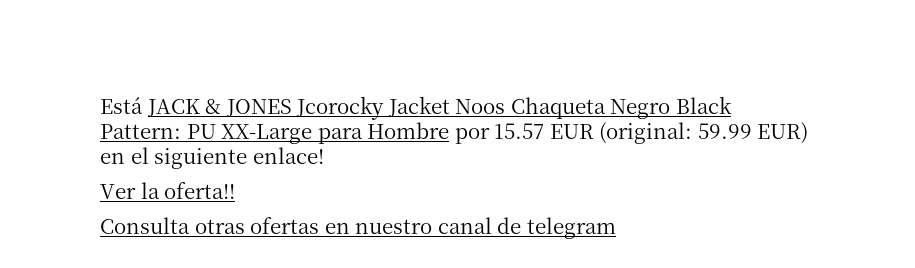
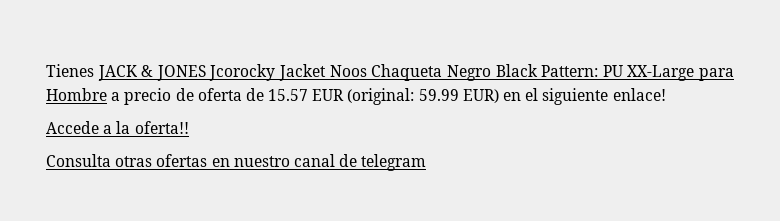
[100,97,143,114] Está -> [46,64,94,77] Tienes
[454,127,490,144] por -> [111,88,264,105] a precio de oferta de
[100,184,136,199] Ver -> [46,121,113,134] Accede a

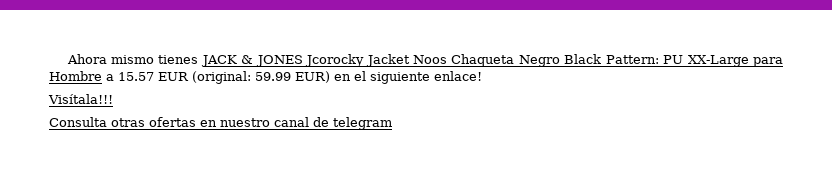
[46,64,94,77] Tienes -> [66,54,199,64] Ahora mismo tienes
[124,88,264,105] precio de oferta de -> (114, 77) none
[46,121,189,134] Accede a la oferta!! -> [48,94,113,104] Visítala!!!

